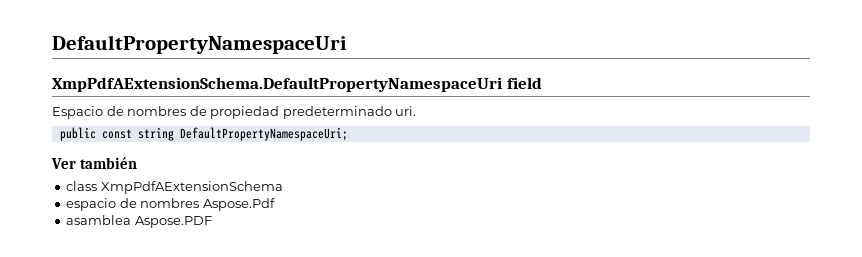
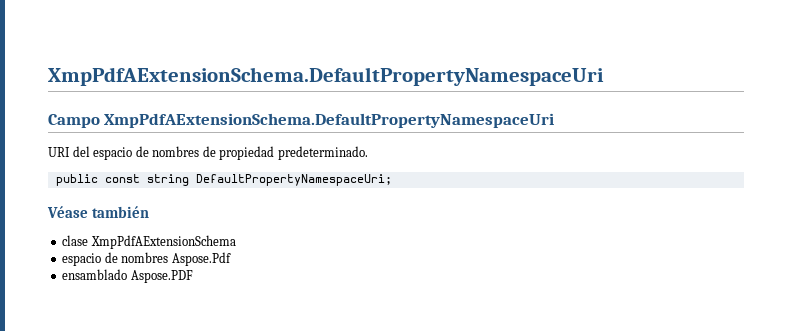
[52,35,347,54] [52,77,542,92] [52,106,103,119] DefaultPropertyNamespaceUri // XmpPdfAExtensionSchema.DefaultPropertyNamespaceUri field // Espacio -> [48,67,604,86] [48,113,555,128] [48,146,133,160] XmpPdfAExtensionSchema.DefaultPropertyNamespaceUri // Campo XmpPdfAExtensionSchema.DefaultPropertyNamespaceUri // URI del espacio
[282,106,417,119] predeterminado uri. -> [277,146,368,160] predeterminado.
[51,158,76,169] Ver -> [47,206,88,218] Véase
[66,181,98,191] class -> [62,235,89,246] clase
[66,215,132,225] asamblea -> [62,269,128,280] ensamblado

